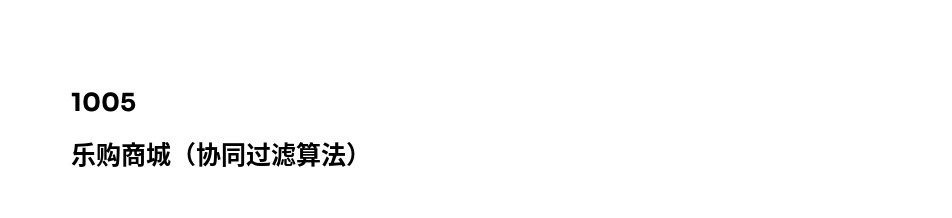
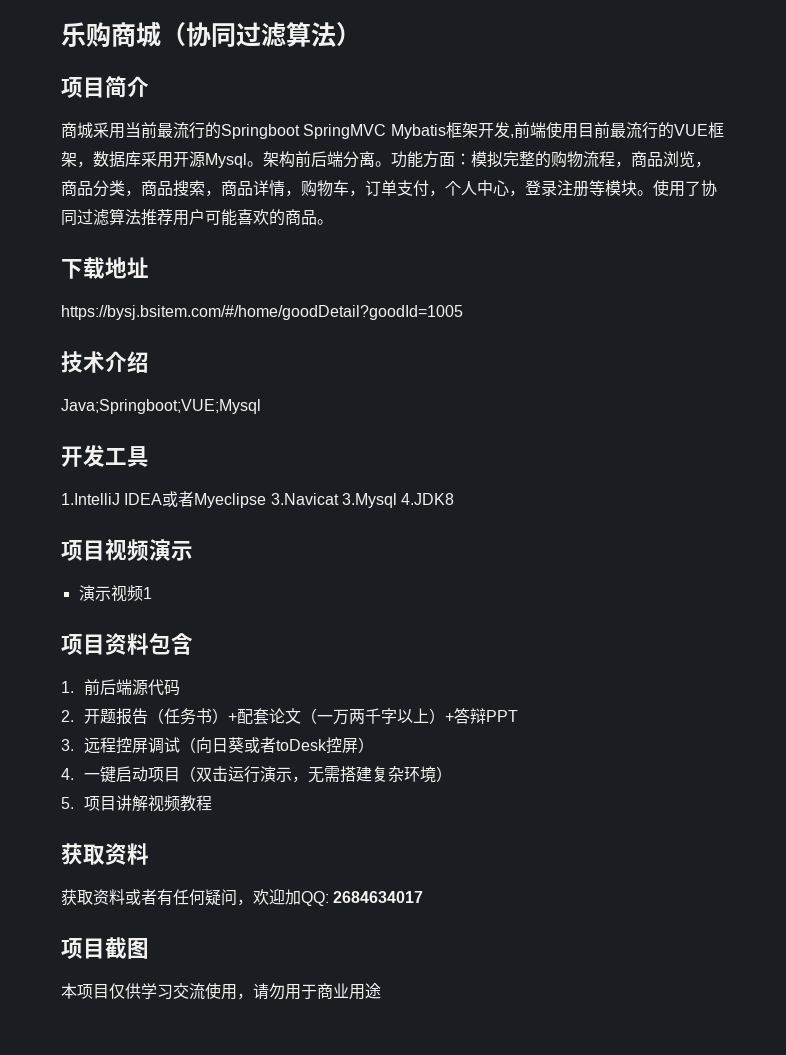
[71,92,136,112] 1005 // -> (61, 35) none
(371, 154) none -> [61,76,149,98] [61,122,724,139] [61,151,711,168] [61,180,717,197] [61,208,333,226] [61,257,149,279] [61,305,463,320] [61,351,149,373] [61,399,261,414] [61,445,149,467] [61,491,455,508] [61,539,193,561] [78,585,152,602] [61,633,193,655] [61,679,180,696] [61,708,518,725] [61,737,374,754] [61,766,452,783] [61,795,212,812] [61,843,149,865] [61,889,424,906] [61,937,149,959] [61,983,381,1000] // 项目简介 // 商城采用当前最流行的Springboot SpringMVC Mybatis框架开发,前端使用目前最流行的VUE框架，数据库采用开源Mysql。架构前后端分离。功能方面：模拟完整的购物流程，商品浏览，商品分类，商品搜索，商品详情，购物车，订单支付，个人中心，登录注册等模块。使用了协同过滤算法推荐用户可能喜欢的商品。 // 下载地址 // https://bysj.bsitem.com/#/home/goodDetail?goodId=1005 // 技术介绍 // Java;Springboot;VUE;Mysql // 开发工具 // 1.IntelliJ IDEA或者Myeclipse 3.Navicat 3.Mysql 4.JDK8 // 项目视频演示 // 演示视频1 // 项目资料包含 // 1.前后端源代码 // 2.开题报告（任务书）+配套论文（一万两千字以上）+答辩PPT // 3.远程控屏调试（向日葵或者toDesk控屏） // 4.一键启动项目（双击运行演示，无需搭建复杂环境） // 5.项目讲解视频教程 // 获取资料 // 获取资料或者有任何疑问，欢迎加QQ: 2684634017 // 项目截图 // 本项目仅供学习交流使用，请勿用于商业用途

